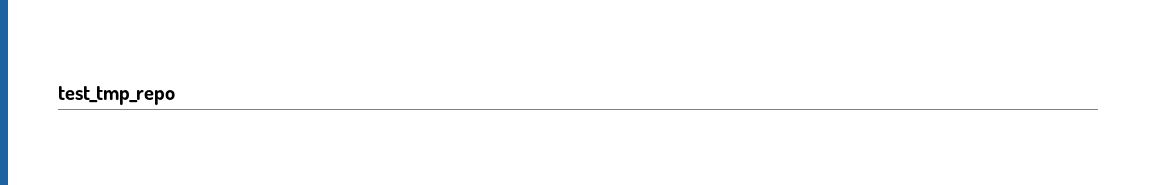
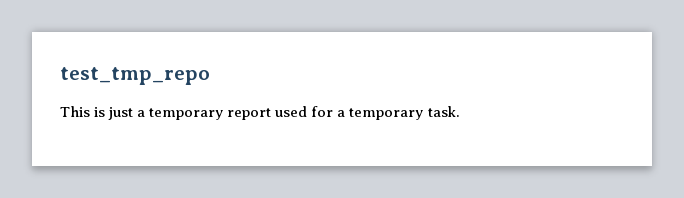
(175, 95) none -> [60,106,460,120] // This is just a temporary report used for a temporary task.

